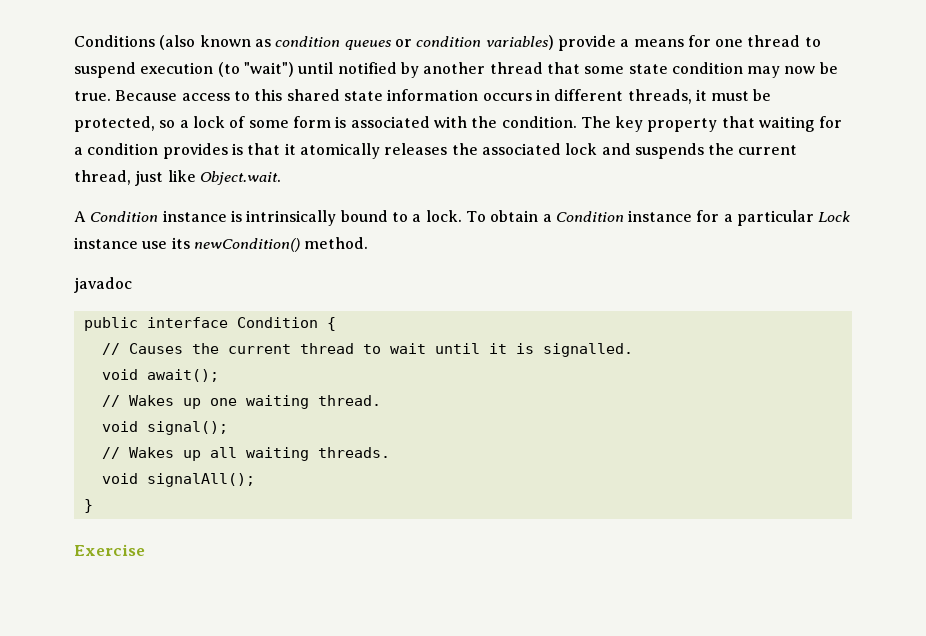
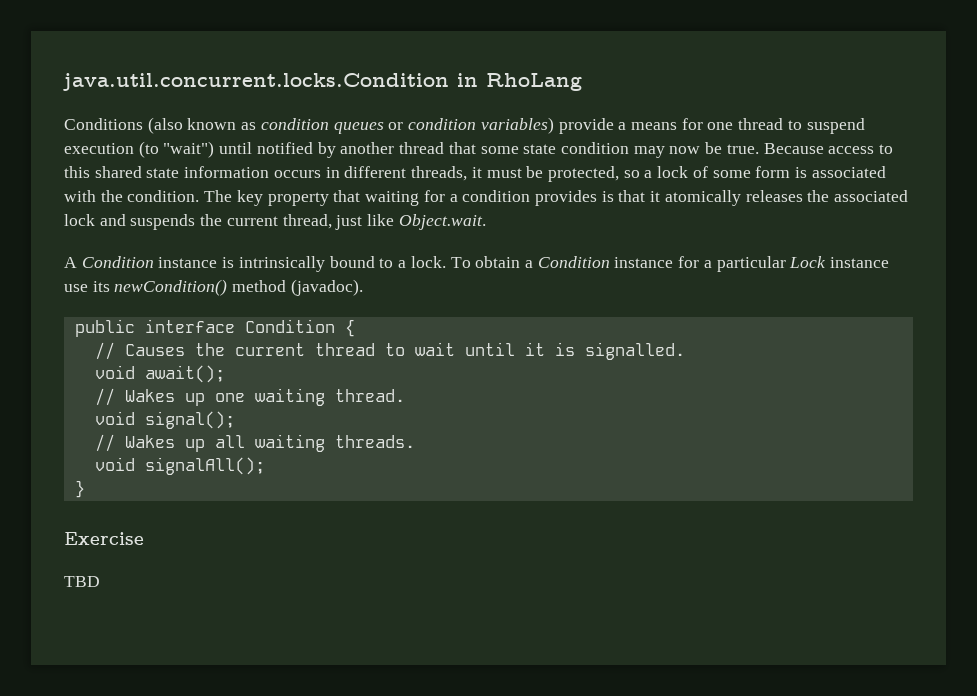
(74, 41) none -> [63,73,582,91] java.util.concurrent.locks.Condition in RhoLang //
[304,237,369,249] [74,277,132,293] method. // javadoc -> [232,279,363,296] method (javadoc).
(145, 550) none -> [64,576,100,587] // TBD

